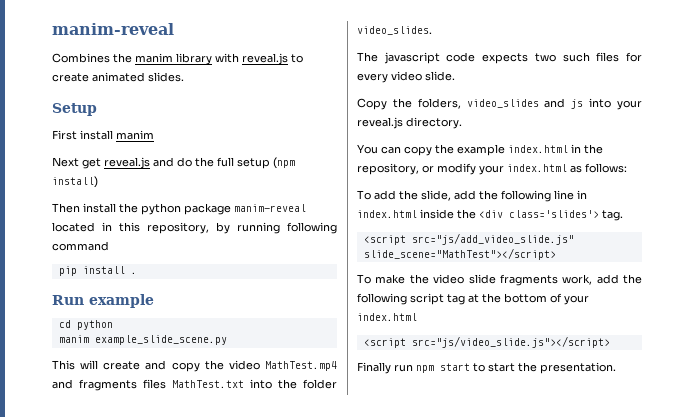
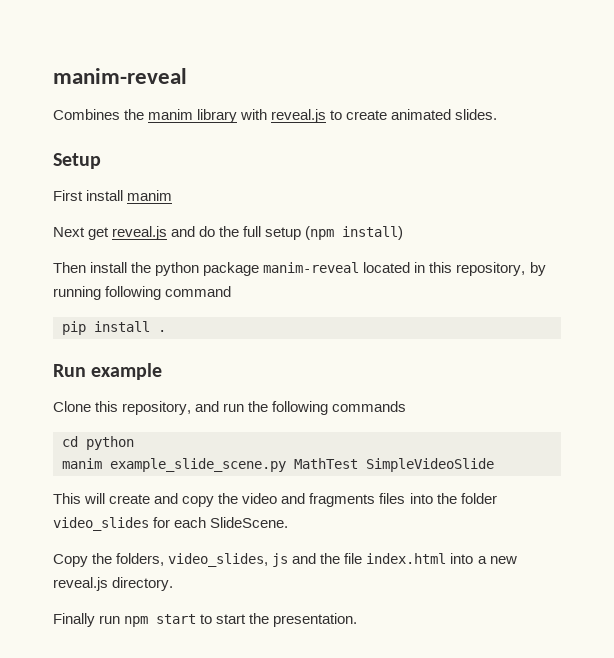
(154, 301) none -> [53,401,407,415] // Clone this repository, and run the following commands
(227, 340) none -> [294,458,494,472] MathTest SimpleVideoSlide
[265,361,337,371] MathTest.mp4 -> (278, 498) none
[172,380,244,388] MathTest.txt -> (406, 498) none
[357,26,432,35] [357,52,642,64] [357,71,455,83] [357,98,642,110] [357,117,462,129] [357,144,603,156] [357,163,627,175] [357,190,587,202] [357,209,623,221] [363,233,574,245] [363,248,556,260] [357,274,642,286] [357,293,589,305] [357,313,417,321] [363,336,610,348] video_slides. // The javascript code expects two such files for every video slide. // Copy the folders, video_slides and js into your reveal.js directory. // You can copy the example index.html in the repository, or modify your index.html as follows: // To add the slide, add the following line in index.html inside the <div class='slides'> tag. // <script src="js/add_video_slide.js" slide_scene="MathTest"></script> // To make the video slide fragments work, add the following script tag at the bottom of your index.html // <script src="js/video_slide.js"></script> -> [53,517,289,531] [53,553,517,567] [53,577,174,591] video_slides for each SlideScene. // Copy the folders, video_slides, js and the file index.html into a new reveal.js directory.

